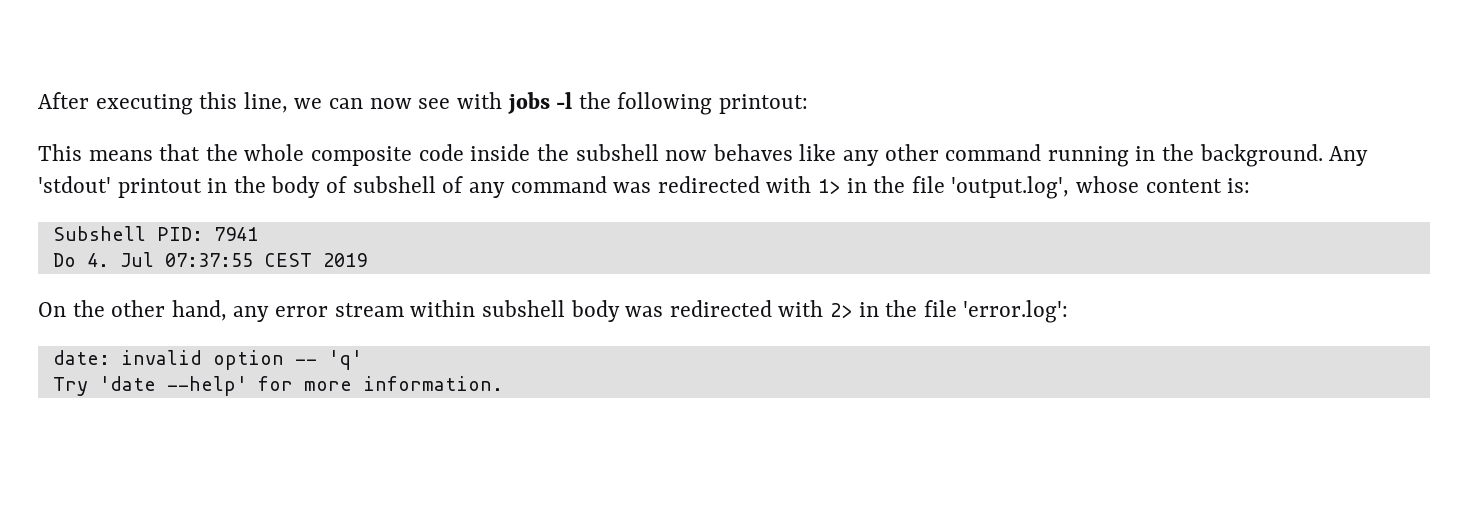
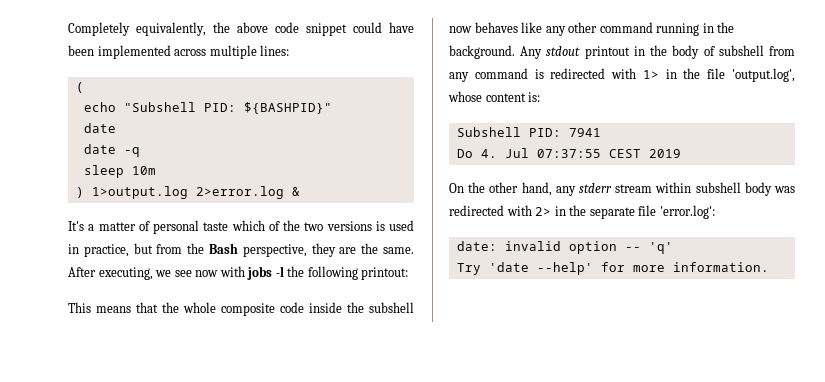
[38,92,451,115] After executing this line, we can now see -> [68,22,414,36] [68,45,290,59] [75,82,84,93] [83,102,332,114] [83,123,116,133] [83,144,140,157] [83,165,156,178] [75,186,300,199] [68,220,414,234] [68,243,415,257] [68,267,219,280] Completely equivalently, the above code snippet could have been implemented across multiple lines: // ( // echo "Subshell PID: ${BASHPID}" // date // date -q // sleep 10m // ) 1>output.log 2>error.log & // It's a matter of personal taste which of the two versions is used in practice, but from the Bash perspective, they are the same. After executing, we see now
[38,176,111,193] 'stdout' -> [546,46,581,56] stdout
[442,176,464,193] of -> [769,46,795,56] from
[613,182,652,193] was -> [534,69,544,79] is
[275,306,329,317] error -> [579,183,612,193] stderr
(918, 308) none -> [589,207,635,219] separate

